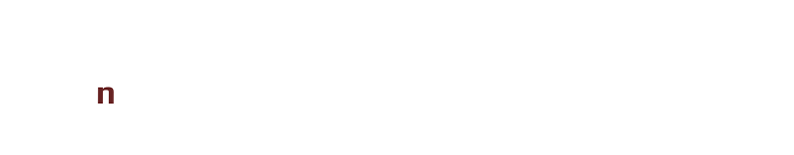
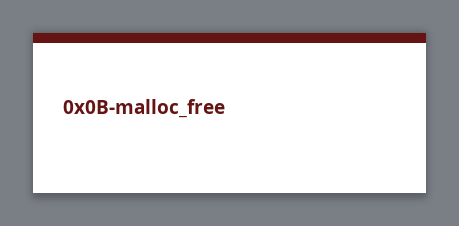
[95,86,116,104] n -> [63,99,225,118] 0x0B-malloc_free

